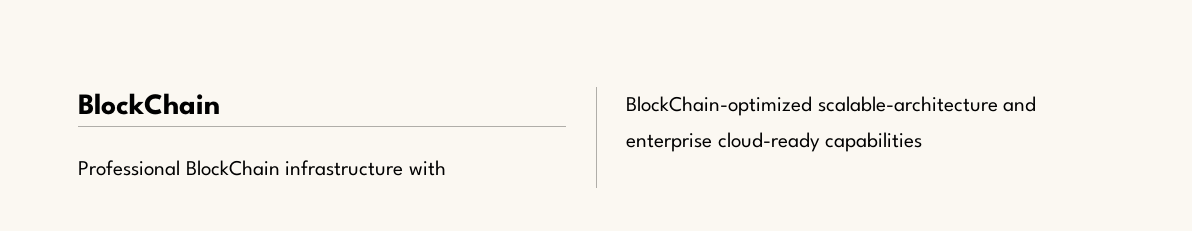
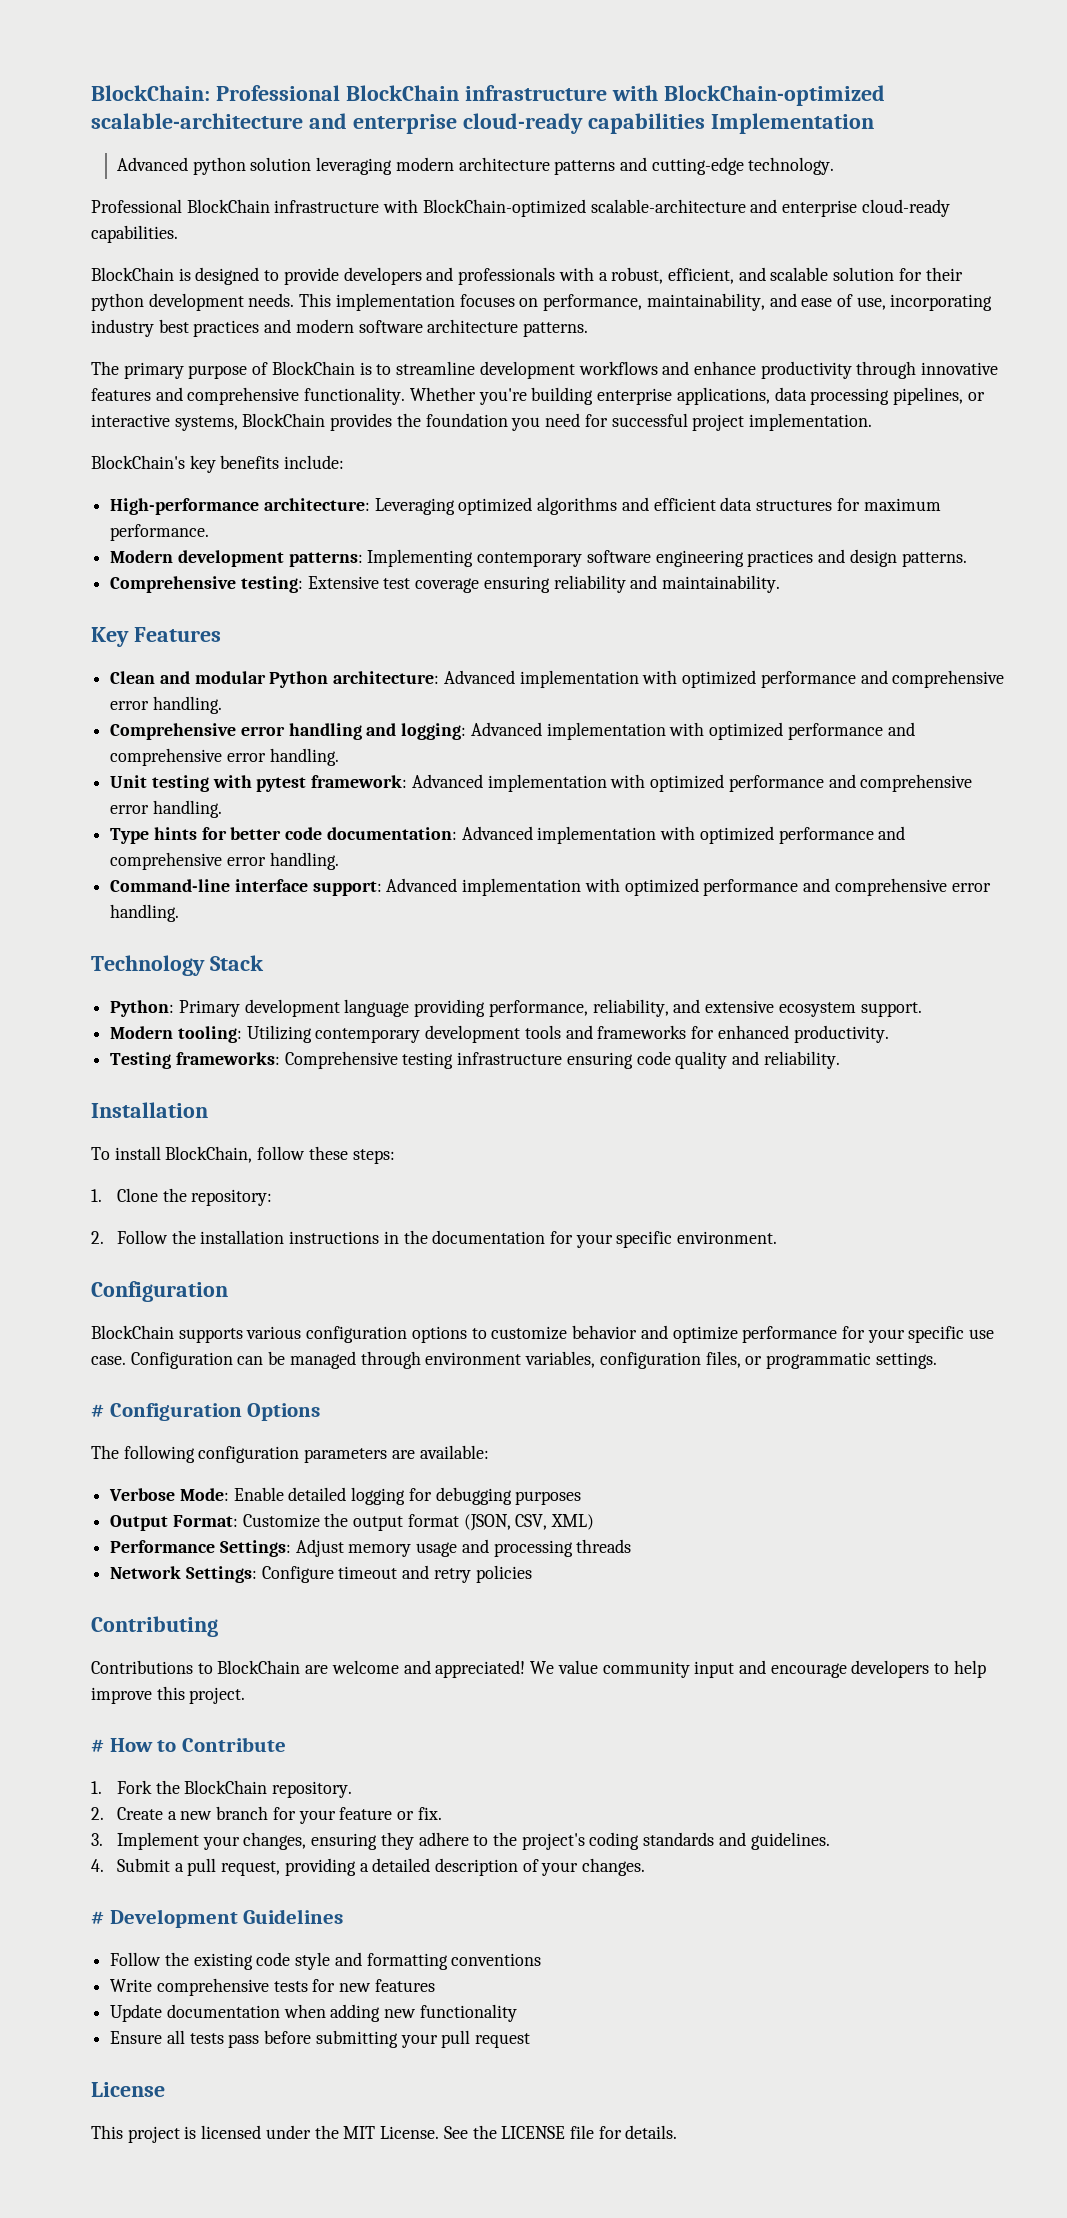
[78,93,220,115] [78,160,447,176] [626,96,1037,116] [626,132,923,152] BlockChain // Professional BlockChain infrastructure with BlockChain-optimized scalable-architecture and enterprise cloud-ready capabilities -> [91,85,885,106] [91,113,874,134] [116,157,835,175] [91,199,950,217] [91,225,178,243] [91,267,963,285] [91,293,993,311] [91,319,589,337] [91,361,999,379] [91,387,985,405] [91,413,872,431] [91,455,345,473] [110,497,941,515] [110,524,210,541] [110,549,967,567] [110,575,781,593] [91,627,221,647] [110,670,1005,688] [110,696,222,714] [110,722,915,740] [110,748,339,766] [110,774,973,792] [110,800,222,818] [110,826,906,844] [110,852,339,870] [110,878,991,896] [110,904,180,922] [91,955,264,976] [110,999,922,1017] [110,1025,889,1043] [110,1051,840,1069] [91,1102,208,1118] [91,1146,395,1164] [91,1188,273,1206] [91,1230,778,1248] [91,1281,228,1302] [91,1325,995,1343] [91,1351,937,1369] [91,1403,321,1421] [91,1445,489,1463] [109,1487,582,1505] [110,1513,595,1531] [110,1539,632,1557] [110,1565,532,1583] [91,1616,218,1637] [91,1660,986,1678] [91,1686,246,1704] [91,1737,286,1752] [91,1780,353,1798] [91,1806,442,1824] [91,1832,830,1850] [91,1858,646,1876] [91,1909,344,1928] [110,1952,542,1970] [110,1978,435,1996] [110,2004,517,2022] [110,2030,531,2048] [91,2082,165,2097] [91,2125,678,2143] BlockChain: Professional BlockChain infrastructure with BlockChain-optimized scalable-architecture and enterprise cloud-ready capabilities Implementation // Advanced python solution leveraging modern architecture patterns and cutting-edge technology. // Professional BlockChain infrastructure with BlockChain-optimized scalable-architecture and enterprise cloud-ready capabilities. // BlockChain is designed to provide developers and professionals with a robust, efficient, and scalable solution for their python development needs. This implementation focuses on performance, maintainability, and ease of use, incorporating industry best practices and modern software architecture patterns. // The primary purpose of BlockChain is to streamline development workflows and enhance productivity through innovative features and comprehensive functionality. Whether you're building enterprise applications, data processing pipelines, or interactive systems, BlockChain provides the foundation you need for successful project implementation. // BlockChain's key benefits include: // High-performance architecture: Leveraging optimized algorithms and efficient data structures for maximum performance. // Modern development patterns: Implementing contemporary software engineering practices and design patterns. // Comprehensive testing: Extensive test coverage ensuring reliability and maintainability. // Key Features // Clean and modular Python architecture: Advanced implementation with optimized performance and comprehensive error handling. // Comprehensive error handling and logging: Advanced implementation with optimized performance and comprehensive error handling. // Unit testing with pytest framework: Advanced implementation with optimized performance and comprehensive error handling. // Type hints for better code documentation: Advanced implementation with optimized performance and comprehensive error handling. // Command-line interface support: Advanced implementation with optimized performance and comprehensive error handling. // Technology Stack // Python: Primary development language providing performance, reliability, and extensive ecosystem support. // Modern tooling: Utilizing contemporary development tools and frameworks for enhanced productivity. // Testing frameworks: Comprehensive testing infrastructure ensuring code quality and reliability. // Installation // To install BlockChain, follow these steps: // 1. Clone the repository: // 2. Follow the installation instructions in the documentation for your specific environment. // Configuration // BlockChain supports various configuration options to customize behavior and optimize performance for your specific use case. Configuration can be managed through environment variables, configuration files, or programmatic settings. // # Configuration Options // The following configuration parameters are available: // Verbose Mode: Enable detailed logging for debugging purposes // Output Format: Customize the output format (JSON, CSV, XML) // Performance Settings: Adjust memory usage and processing threads // Network Settings: Configure timeout and retry policies // Contributing // Contributions to BlockChain are welcome and appreciated! We value community input and encourage developers to help improve this project. // # How to Contribute // 1. Fork the BlockChain repository. // 2. Create a new branch for your feature or fix. // 3. Implement your changes, ensuring they adhere to the project's coding standards and guidelines. // 4. Submit a pull request, providing a detailed description of your changes. // # Development Guidelines // Follow the existing code style and formatting conventions // Write comprehensive tests for new features // Update documentation when adding new functionality // Ensure all tests pass before submitting your pull request // License // This project is licensed under the MIT License. See the LICENSE file for details.

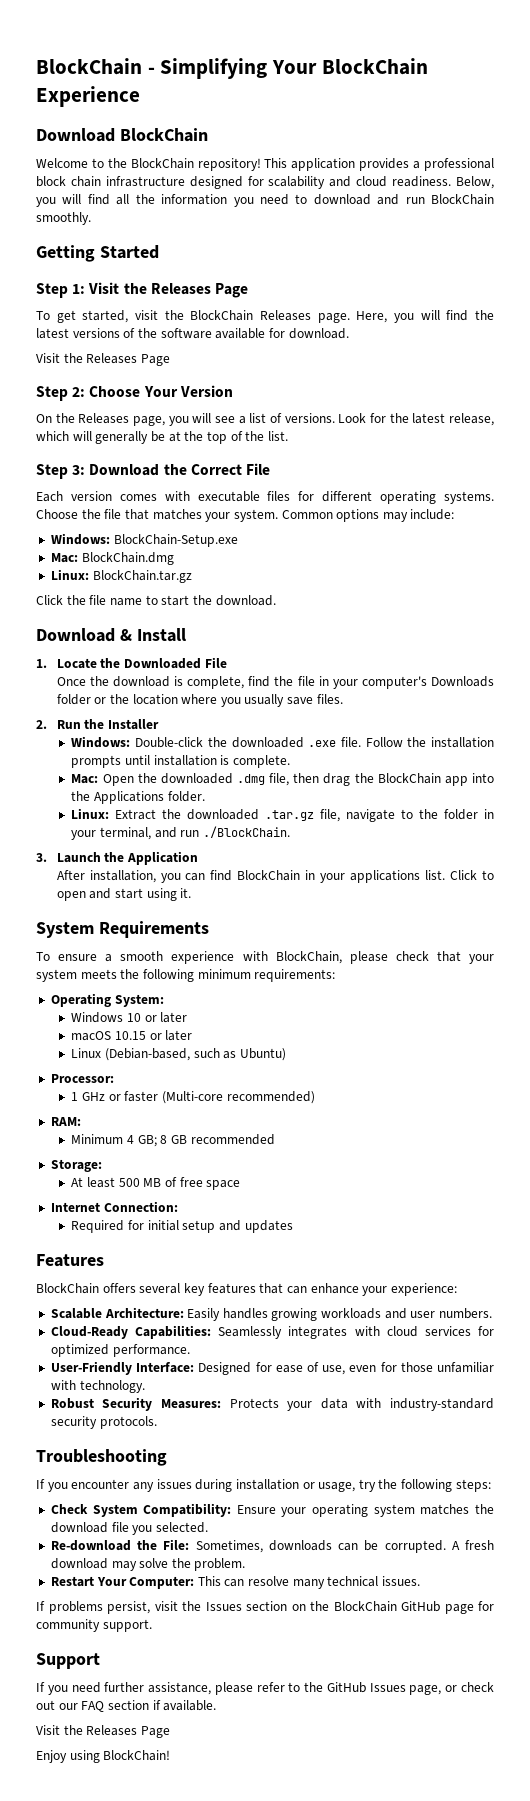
[91,85,885,106] [91,113,874,134] [116,157,835,175] [91,199,950,217] [91,225,178,243] [91,267,963,285] [91,293,993,311] [91,319,589,337] [91,361,999,379] [91,387,985,405] [91,413,872,431] [91,455,345,473] [110,497,941,515] [110,524,210,541] [110,549,967,567] [110,575,781,593] [91,627,221,647] [110,670,1005,688] [110,696,222,714] [110,722,915,740] [110,748,339,766] [110,774,973,792] [110,800,222,818] [110,826,906,844] [110,852,339,870] [110,878,991,896] [110,904,180,922] [91,955,264,976] [110,999,922,1017] [110,1025,889,1043] [110,1051,840,1069] [91,1102,208,1118] [91,1146,395,1164] [91,1188,273,1206] [91,1230,778,1248] [91,1281,228,1302] [91,1325,995,1343] [91,1351,937,1369] [91,1403,321,1421] [91,1445,489,1463] [109,1487,582,1505] [110,1513,595,1531] [110,1539,632,1557] [110,1565,532,1583] [91,1616,218,1637] [91,1660,986,1678] [91,1686,246,1704] [91,1737,286,1752] [91,1780,353,1798] [91,1806,442,1824] [91,1832,830,1850] [91,1858,646,1876] [91,1909,344,1928] [110,1952,542,1970] [110,1978,435,1996] [110,2004,517,2022] [110,2030,531,2048] [91,2082,165,2097] [91,2125,678,2143] BlockChain: Professional BlockChain infrastructure with BlockChain-optimized scalable-architecture and enterprise cloud-ready capabilities Implementation // Advanced python solution leveraging modern architecture patterns and cutting-edge technology. // Professional BlockChain infrastructure with BlockChain-optimized scalable-architecture and enterprise cloud-ready capabilities. // BlockChain is designed to provide developers and professionals with a robust, efficient, and scalable solution for their python development needs. This implementation focuses on performance, maintainability, and ease of use, incorporating industry best practices and modern software architecture patterns. // The primary purpose of BlockChain is to streamline development workflows and enhance productivity through innovative features and comprehensive functionality. Whether you're building enterprise applications, data processing pipelines, or interactive systems, BlockChain provides the foundation you need for successful project implementation. // BlockChain's key benefits include: // High-performance architecture: Leveraging optimized algorithms and efficient data structures for maximum performance. // Modern development patterns: Implementing contemporary software engineering practices and design patterns. // Comprehensive testing: Extensive test coverage ensuring reliability and maintainability. // Key Features // Clean and modular Python architecture: Advanced implementation with optimized performance and comprehensive error handling. // Comprehensive error handling and logging: Advanced implementation with optimized performance and comprehensive error handling. // Unit testing with pytest framework: Advanced implementation with optimized performance and comprehensive error handling. // Type hints for better code documentation: Advanced implementation with optimized performance and comprehensive error handling. // Command-line interface support: Advanced implementation with optimized performance and comprehensive error handling. // Technology Stack // Python: Primary development language providing performance, reliability, and extensive ecosystem support. // Modern tooling: Utilizing contemporary development tools and frameworks for enhanced productivity. // Testing frameworks: Comprehensive testing infrastructure ensuring code quality and reliability. // Installation // To install BlockChain, follow these steps: // 1. Clone the repository: // 2. Follow the installation instructions in the documentation for your specific environment. // Configuration // BlockChain supports various configuration options to customize behavior and optimize performance for your specific use case. Configuration can be managed through environment variables, configuration files, or programmatic settings. // # Configuration Options // The following configuration parameters are available: // Verbose Mode: Enable detailed logging for debugging purposes // Output Format: Customize the output format (JSON, CSV, XML) // Performance Settings: Adjust memory usage and processing threads // Network Settings: Configure timeout and retry policies // Contributing // Contributions to BlockChain are welcome and appreciated! We value community input and encourage developers to help improve this project. // # How to Contribute // 1. Fork the BlockChain repository. // 2. Create a new branch for your feature or fix. // 3. Implement your changes, ensuring they adhere to the project's coding standards and guidelines. // 4. Submit a pull request, providing a detailed description of your changes. // # Development Guidelines // Follow the existing code style and formatting conventions // Write comprehensive tests for new features // Update documentation when adding new functionality // Ensure all tests pass before submitting your pull request // License // This project is licensed under the MIT License. See the LICENSE file for details. -> [36,58,428,79] [36,86,140,107] [36,128,208,142] [36,158,495,171] [36,176,495,189] [36,194,495,207] [36,212,91,225] [36,245,159,262] [36,282,248,298] [36,310,495,323] [36,328,349,339] [36,353,170,366] [36,385,233,401] [36,413,495,426] [36,431,288,444] [36,463,270,479] [36,491,495,504] [36,509,455,522] [50,533,238,547] [50,552,174,565] [50,569,192,583] [36,595,276,606] [36,628,186,642] [36,657,227,669] [56,676,495,689] [56,694,343,707] [36,719,159,730] [71,736,494,748] [71,755,291,768] [71,773,495,786] [71,791,205,804] [71,808,495,822] [71,826,291,840] [36,851,198,865] [56,870,495,883] [56,888,192,901] [36,921,209,938] [36,951,495,964] [36,969,336,982] [50,993,164,1007] [71,1012,188,1023] [71,1030,193,1041] [71,1048,287,1061] [50,1074,114,1083] [71,1091,315,1104] [50,1117,81,1126] [71,1134,275,1147] [50,1159,102,1172] [71,1177,241,1190] [50,1201,178,1212] [71,1220,293,1233] [36,1254,104,1267] [36,1283,457,1296] [50,1307,493,1321] [50,1325,494,1339] [50,1344,190,1357] [50,1361,494,1375] [50,1380,145,1393] [50,1397,495,1411] [50,1416,157,1429] [36,1449,167,1466] [36,1479,491,1492] [50,1503,494,1517] [50,1522,208,1535] [50,1539,494,1553] [50,1558,246,1571] [50,1576,421,1589] [36,1601,494,1614] [36,1619,152,1632] [36,1653,100,1669] [36,1682,495,1695] [36,1700,217,1712] [36,1725,170,1738] [36,1750,171,1763] BlockChain - Simplifying Your BlockChain Experience // Download BlockChain // Welcome to the BlockChain repository! This application provides a professional block chain infrastructure designed for scalability and cloud readiness. Below, you will find all the information you need to download and run BlockChain smoothly. // Getting Started // Step 1: Visit the Releases Page // To get started, visit the BlockChain Releases page. Here, you will find the latest versions of the software available for download. // Visit the Releases Page // Step 2: Choose Your Version // On the Releases page, you will see a list of versions. Look for the latest release, which will generally be at the top of the list. // Step 3: Download the Correct File // Each version comes with executable files for different operating systems. Choose the file that matches your system. Common options may include: // Windows: BlockChain-Setup.exe // Mac: BlockChain.dmg // Linux: BlockChain.tar.gz // Click the file name to start the download. // Download & Install // 1. Locate the Downloaded File // Once the download is complete, find the file in your computer's Downloads folder or the location where you usually save files. // 2. Run the Installer // Windows: Double-click the downloaded .exe file. Follow the installation prompts until installation is complete. // Mac: Open the downloaded .dmg file, then drag the BlockChain app into the Applications folder. // Linux: Extract the downloaded .tar.gz file, navigate to the folder in your terminal, and run ./BlockChain. // 3. Launch the Application // After installation, you can find BlockChain in your applications list. Click to open and start using it. // System Requirements // To ensure a smooth experience with BlockChain, please check that your system meets the following minimum requirements: // Operating System: // Windows 10 or later // macOS 10.15 or later // Linux (Debian-based, such as Ubuntu) // Processor: // 1 GHz or faster (Multi-core recommended) // RAM: // Minimum 4 GB; 8 GB recommended // Storage: // At least 500 MB of free space // Internet Connection: // Required for initial setup and updates // Features // BlockChain offers several key features that can enhance your experience: // Scalable Architecture: Easily handles growing workloads and user numbers. // Cloud-Ready Capabilities: Seamlessly integrates with cloud services for optimized performance. // User-Friendly Interface: Designed for ease of use, even for those unfamiliar with technology. // Robust Security Measures: Protects your data with industry-standard security protocols. // Troubleshooting // If you encounter any issues during installation or usage, try the following steps: // Check System Compatibility: Ensure your operating system matches the download file you selected. // Re-download the File: Sometimes, downloads can be corrupted. A fresh download may solve the problem. // Restart Your Computer: This can resolve many technical issues. // If problems persist, visit the Issues section on the BlockChain GitHub page for community support. // Support // If you need further assistance, please refer to the GitHub Issues page, or check out our FAQ section if available. // Visit the Releases Page // Enjoy using BlockChain!

